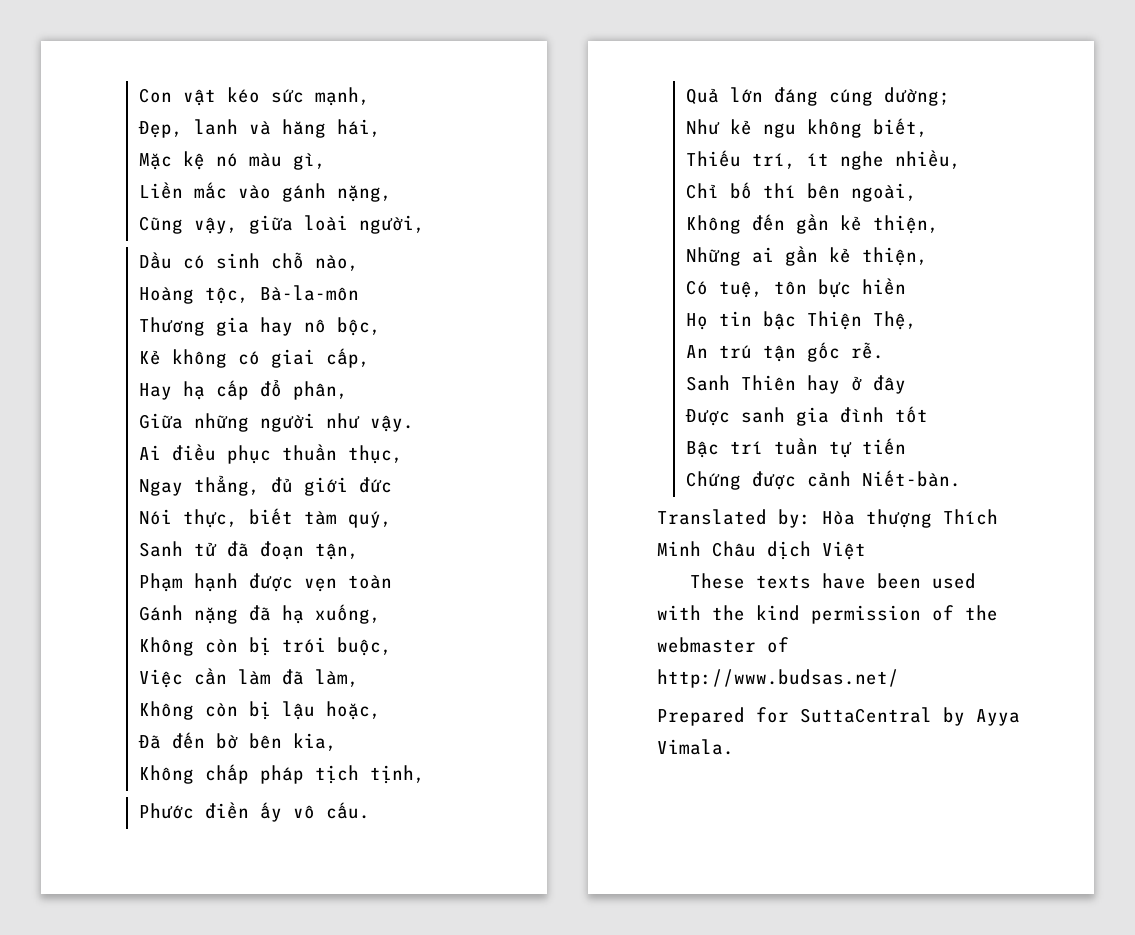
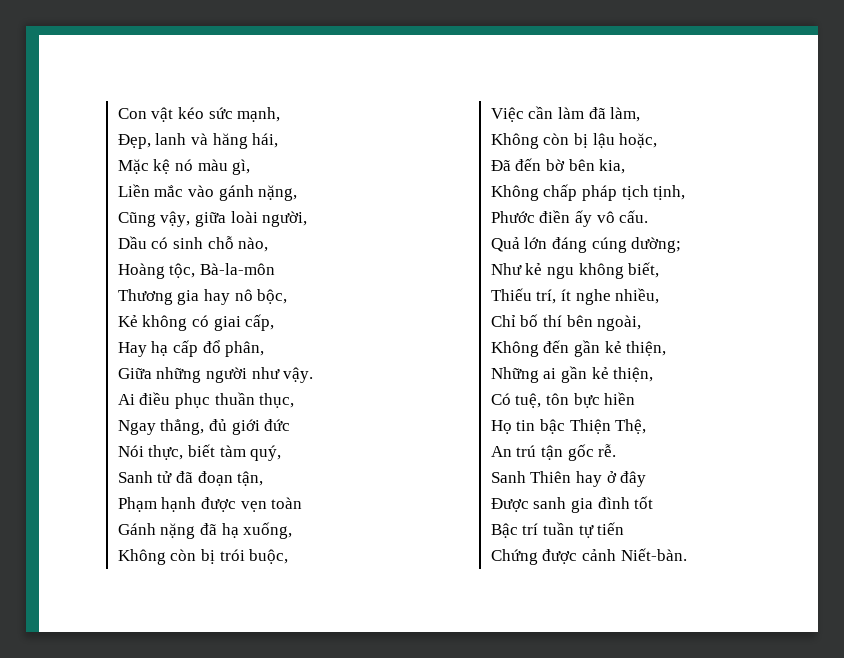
[657,509,998,528] [657,541,866,560] [689,573,976,589] [657,605,998,624] [657,637,789,653] [657,669,899,688] [657,707,1020,726] [657,739,734,755] // Translated by: Hòa thượng Thích Minh Châu dịch Việt // These texts have been used with the kind permission of the webmaster of http://www.budsas.net/ // Prepared for SuttaCentral by Ayya Vimala. -> (687, 554) none

